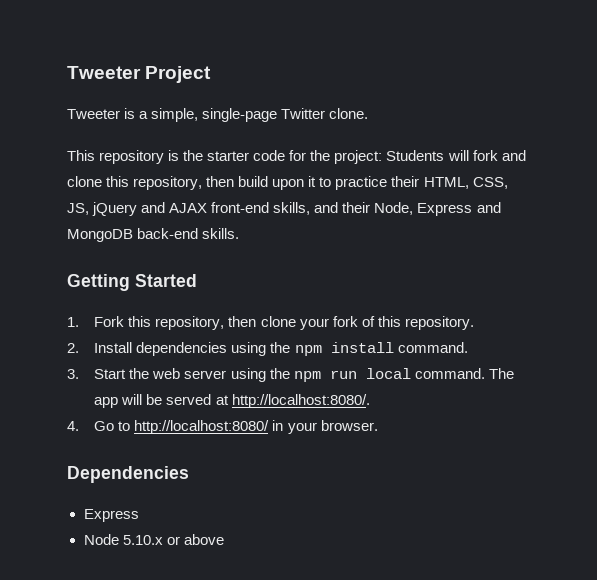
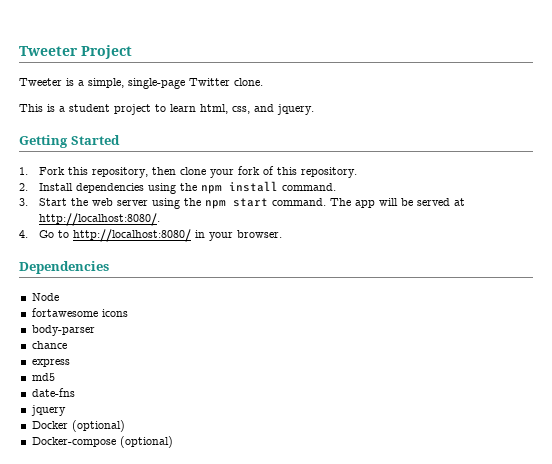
[99,150,526,164] [67,176,508,190] [67,202,501,216] [67,228,240,242] repository is the starter code for the project: Students will fork and clone this repository, then build upon it to practice their HTML, CSS, JS, jQuery and AJAX front-end skills, and their Node, Express and MongoDB back-end skills. -> [47,104,314,115] is a student project to learn html, css, and jquery.
[329,368,411,379] run local -> [233,198,269,207] start
[83,509,139,522] [83,534,224,545] Express // Node 5.10.x or above -> [31,293,59,301] [31,308,128,317] [31,325,95,336] [31,341,67,349] [31,359,70,367] [31,373,55,381] [31,388,75,397] [30,405,66,416] [31,420,125,432] [31,436,173,448] Node // fortawesome icons // body-parser // chance // express // md5 // date-fns // jquery // Docker (optional) // Docker-compose (optional)

